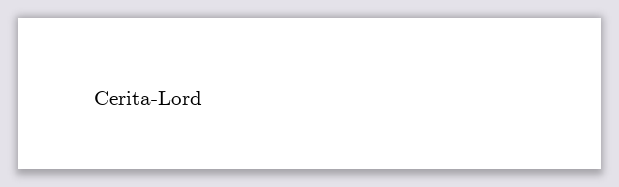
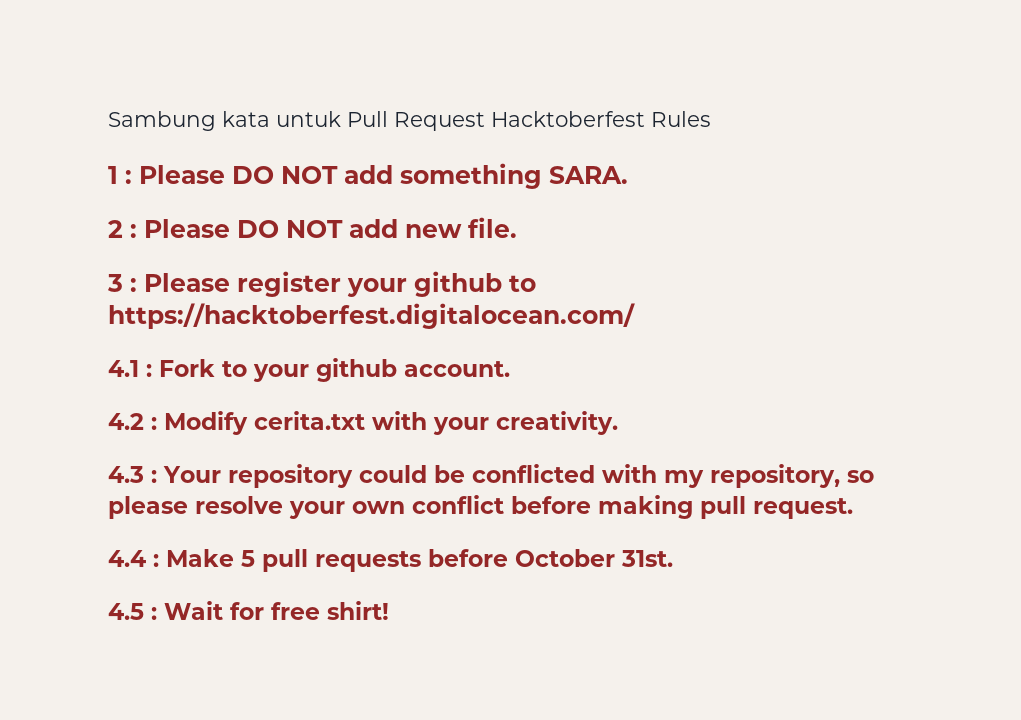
[94,91,202,105] Cerita-Lord -> [108,111,711,131] [108,163,628,189] [108,217,517,238] [107,271,536,297] [108,303,635,329] [108,358,510,382] [108,411,618,435] [108,464,874,488] [108,495,853,519] [108,549,673,572] [108,601,389,620] Sambung kata untuk Pull Request Hacktoberfest Rules // 1 : Please DO NOT add something SARA. // 2 : Please DO NOT add new file. // 3 : Please register your github to https://hacktoberfest.digitalocean.com/ // 4.1 : Fork to your github account. // 4.2 : Modify cerita.txt with your creativity. // 4.3 : Your repository could be conflicted with my repository, so please resolve your own conflict before making pull request. // 4.4 : Make 5 pull requests before October 31st. // 4.5 : Wait for free shirt!

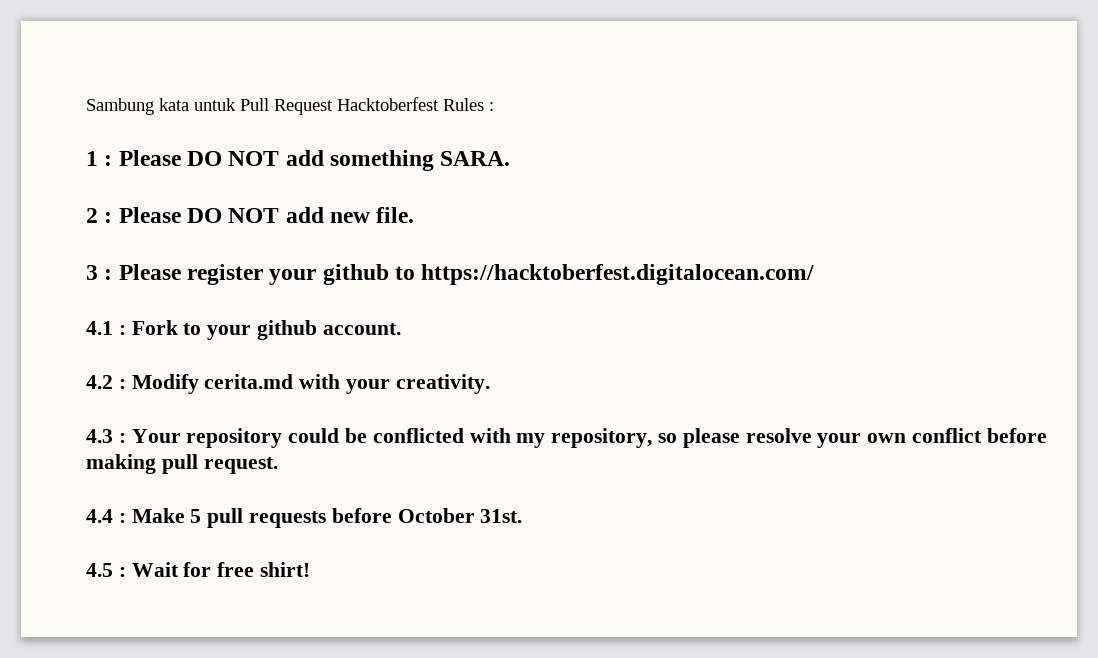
(711, 119) none -> [489,102,494,111] :
[254,411,365,430] cerita.txt -> [204,374,294,389] cerita.md

